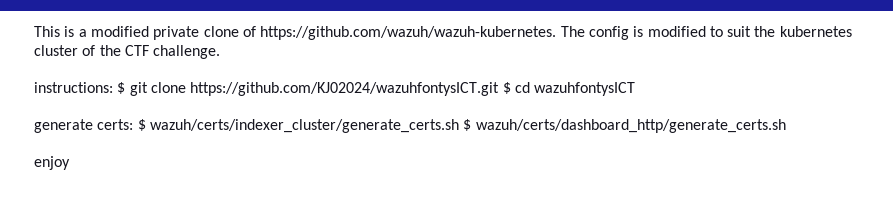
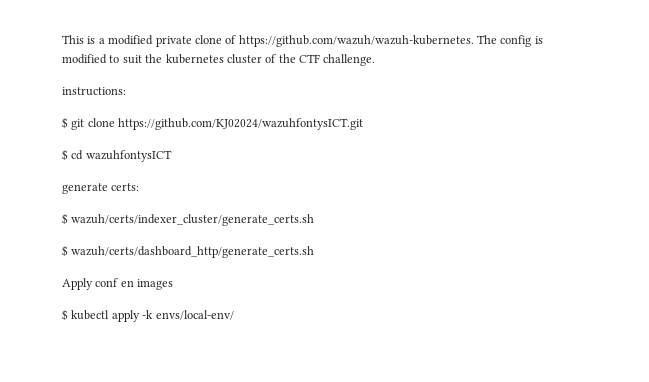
(113, 87) none -> (126, 91) //
(500, 89) none -> (364, 124) //
(134, 124) none -> (140, 187) //
(459, 126) none -> (315, 220) //
[34,156,70,170] enjoy -> [62,278,174,290] [62,309,234,322] Apply conf en images // $ kubectl apply -k envs/local-env/

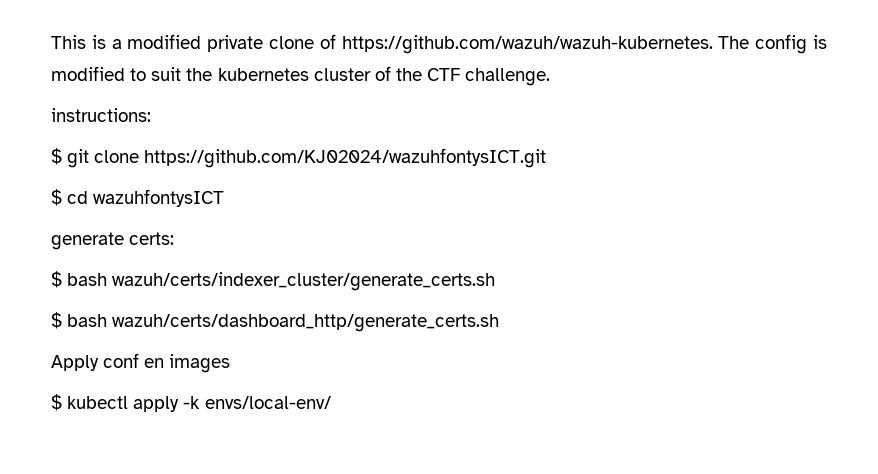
(68, 219) none -> [67,273,108,286] bash
(68, 251) none -> [67,314,108,327] bash

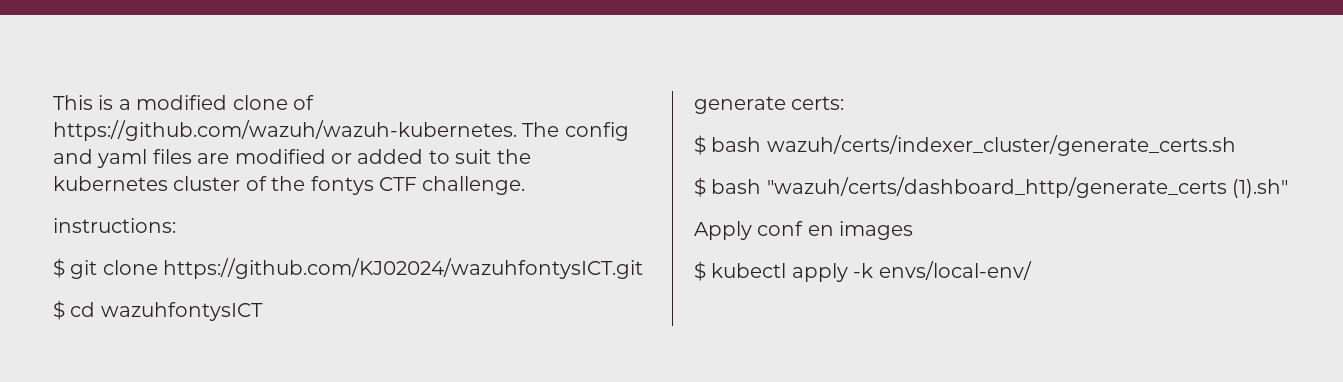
[207,35,264,52] private -> (228, 102) none
[813,35,827,49] [51,66,125,81] is modified -> [53,149,424,168] and yaml files are modified or added
(422, 74) none -> [310,176,374,195] fontys
[112,314,500,332] wazuh/certs/dashboard_http/generate_certs.sh -> [766,177,1289,198] "wazuh/certs/dashboard_http/generate_certs (1).sh"

